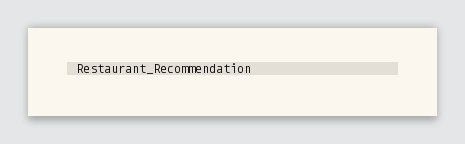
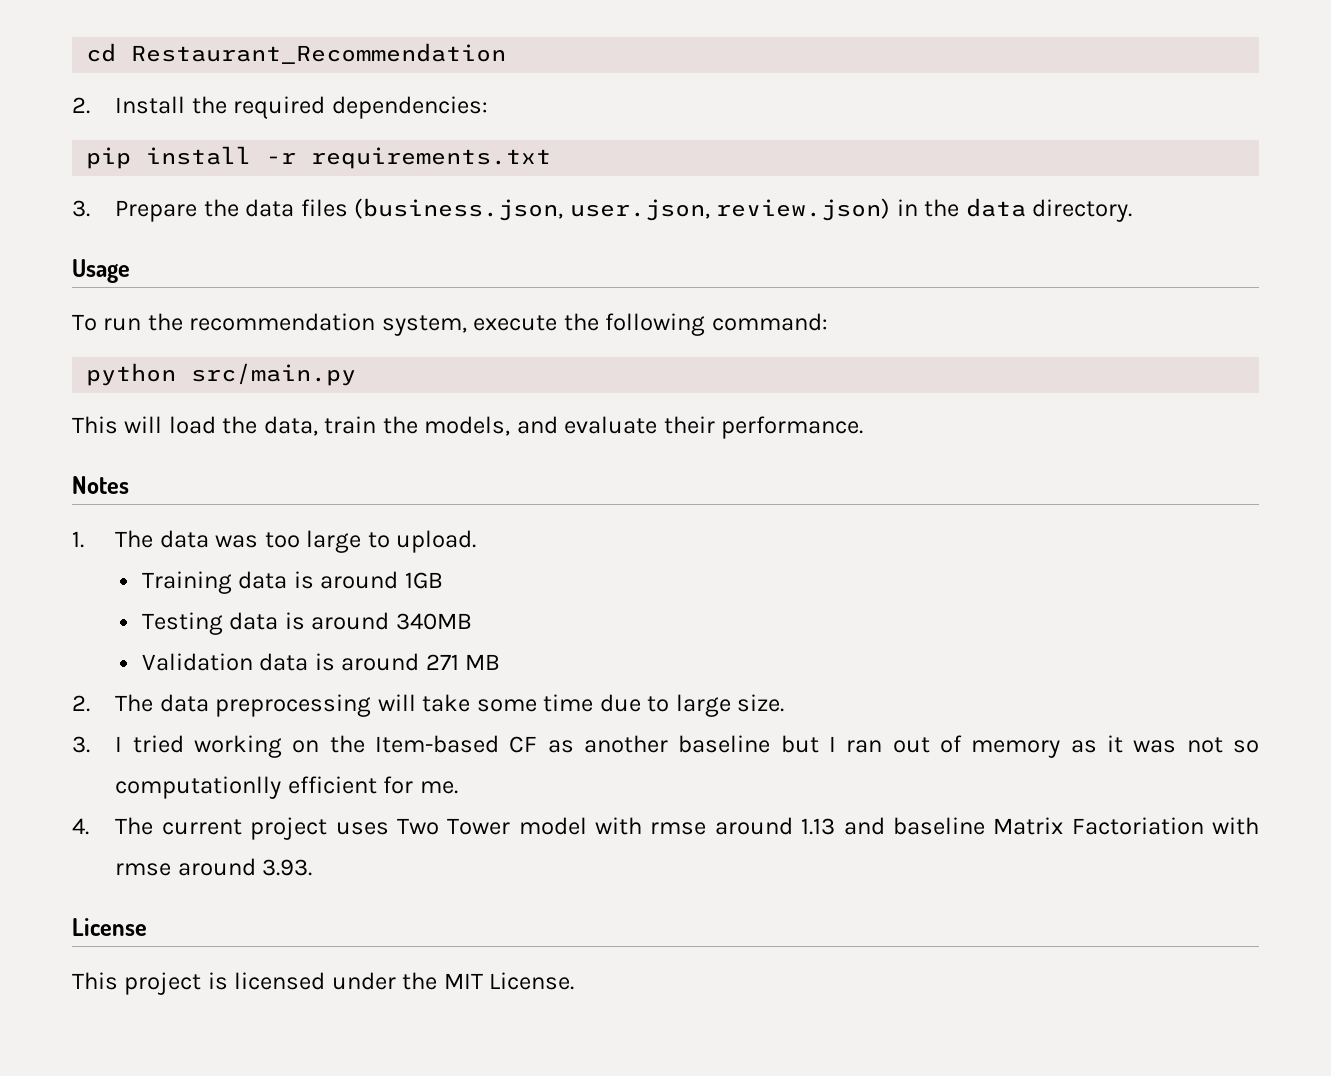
(75, 68) none -> [86,43,117,62] cd
(251, 68) none -> [72,96,488,119] [86,146,552,169] [72,198,1133,222] [72,259,130,283] [72,313,828,336] [86,363,357,386] [72,416,864,439] [72,476,129,494] [72,530,477,553] [141,571,443,594] [141,612,472,635] [141,653,501,671] [72,694,785,717] [72,735,1260,758] [115,776,458,799] [72,817,1260,840] [115,858,313,876] [72,918,147,936] [72,972,575,995] // 2. Install the required dependencies: // pip install -r requirements.txt // 3. Prepare the data files (business.json, user.json, review.json) in the data directory. // Usage // To run the recommendation system, execute the following command: // python src/main.py // This will load the data, train the models, and evaluate their performance. // Notes // 1. The data was too large to upload. // Training data is around 1GB // Testing data is around 340MB // Validation data is around 271 MB // 2. The data preprocessing will take some time due to large size. // 3. I tried working on the Item-based CF as another baseline but I ran out of memory as it was not so computationlly efficient for me. // 4. The current project uses Two Tower model with rmse around 1.13 and baseline Matrix Factoriation with rmse around 3.93. // License // This project is licensed under the MIT License.

